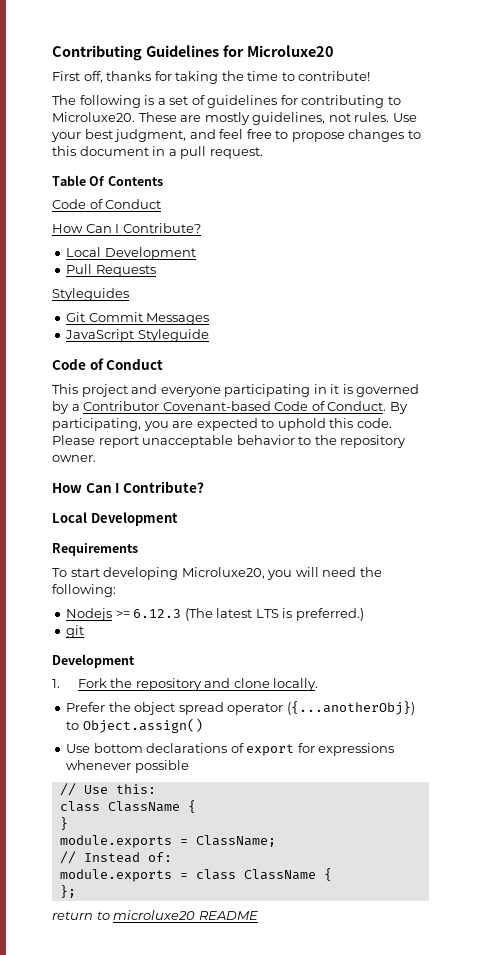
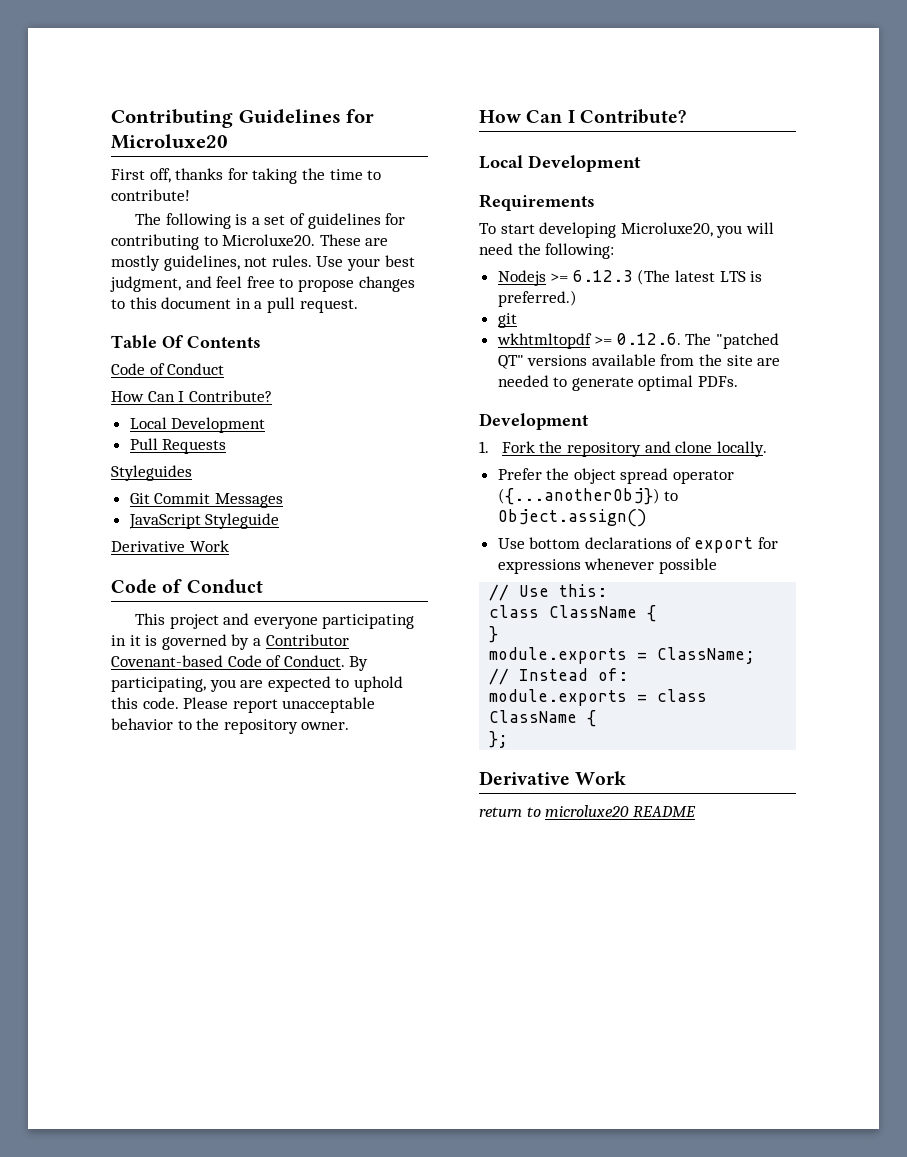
(209, 335) none -> [111,540,229,552] // Derivative Work
(85, 631) none -> [496,333,780,349] [497,354,781,369] [497,375,739,391] // wkhtmltopdf >= 0.12.6. The "patched QT" versions available from the site are needed to generate optimal PDFs.
(76, 891) none -> [479,771,627,785] // Derivative Work

